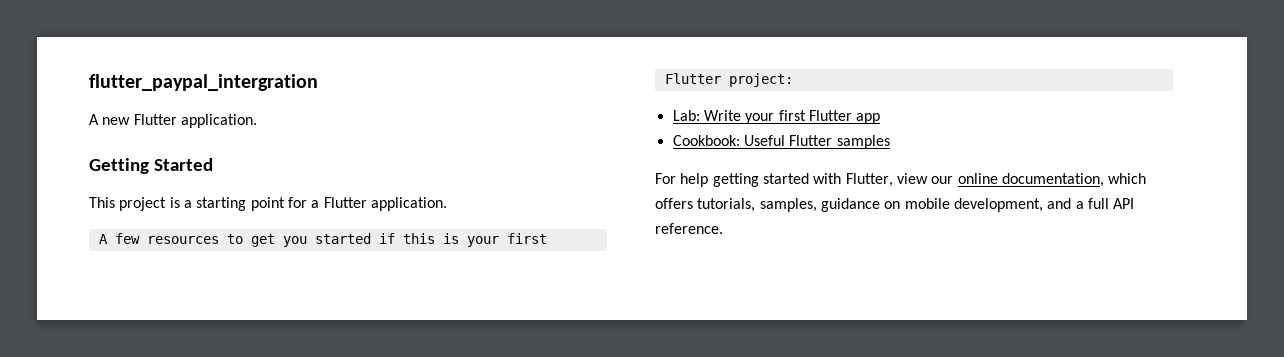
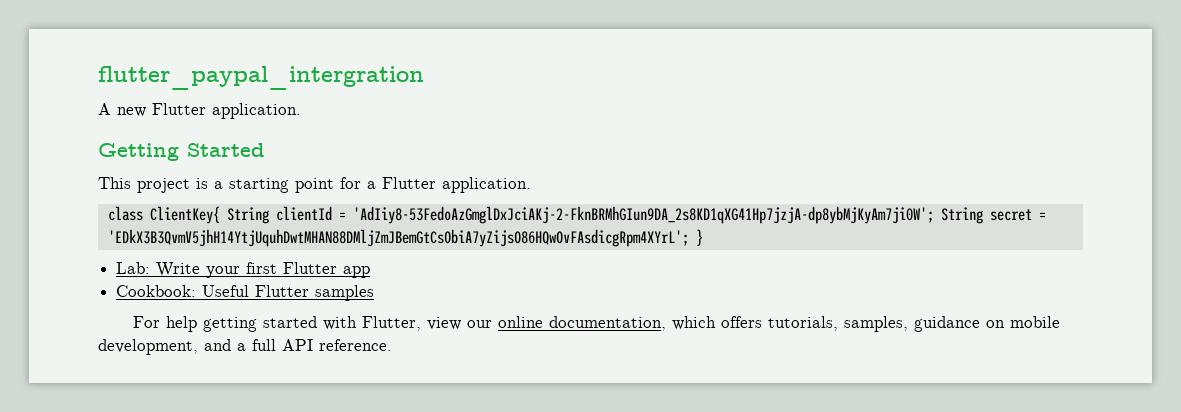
[98,233,547,247] [664,73,793,87] A few resources to get you started if this is your first Flutter project: -> [107,206,1046,224] [107,229,703,247] class ClientKey{ String clientId = 'AdIiy8-53FedoAzGmglDxJciAKj-2-FknBRMhGIun9DA_2s8KD1qXG41Hp7jzjA-dp8ybMjKyAm7ji0W'; String secret = 'EDkX3B3QvmV5jhH14YtjUquhDwtMHAN88DMljZmJBemGtCsObiA7yZijsO86HQwOvFAsdicgRpm4XYrL'; }

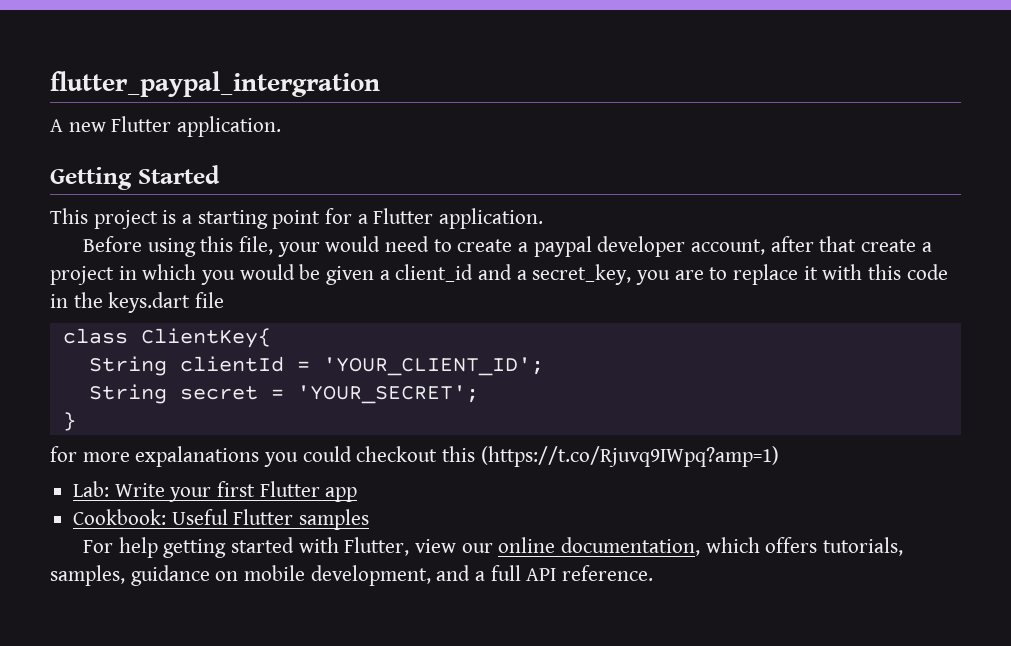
(531, 185) none -> [82,236,932,257] [50,264,948,285] [50,292,225,313] // Before using this file, your would need to create a paypal developer account, after that create a project in which you would be given a client_id and a secret_key, you are to replace it with this code in the keys.dart file
(220, 215) none -> (271, 338) //
[352,206,934,224] 'AdIiy8-53FedoAzGmglDxJciAKj-2-FknBRMhGIun9DA_2s8KD1qXG41Hp7jzjA-dp8ybMjKyAm7ji0W'; -> [322,357,544,376] 'YOUR_CLIENT_ID'; //
[107,229,689,247] 'EDkX3B3QvmV5jhH14YtjUquhDwtMHAN88DMljZmJBemGtCsObiA7yZijsO86HQwOvFAsdicgRpm4XYrL'; -> [296,385,479,404] 'YOUR_SECRET'; //
(703, 237) none -> [50,446,779,467] // for more expalanations you could checkout this (https://t.co/Rjuvq9IWpq?amp=1)

